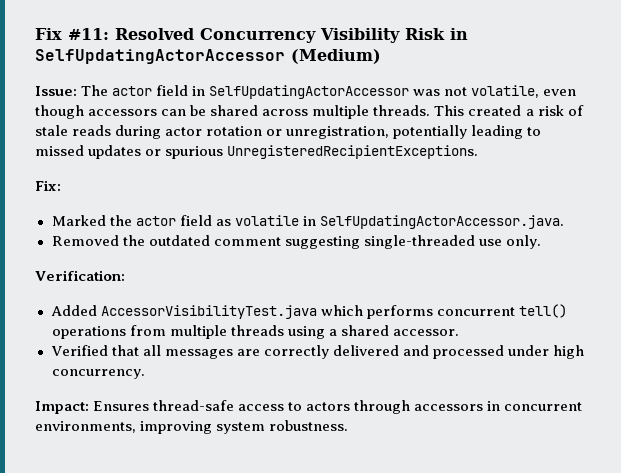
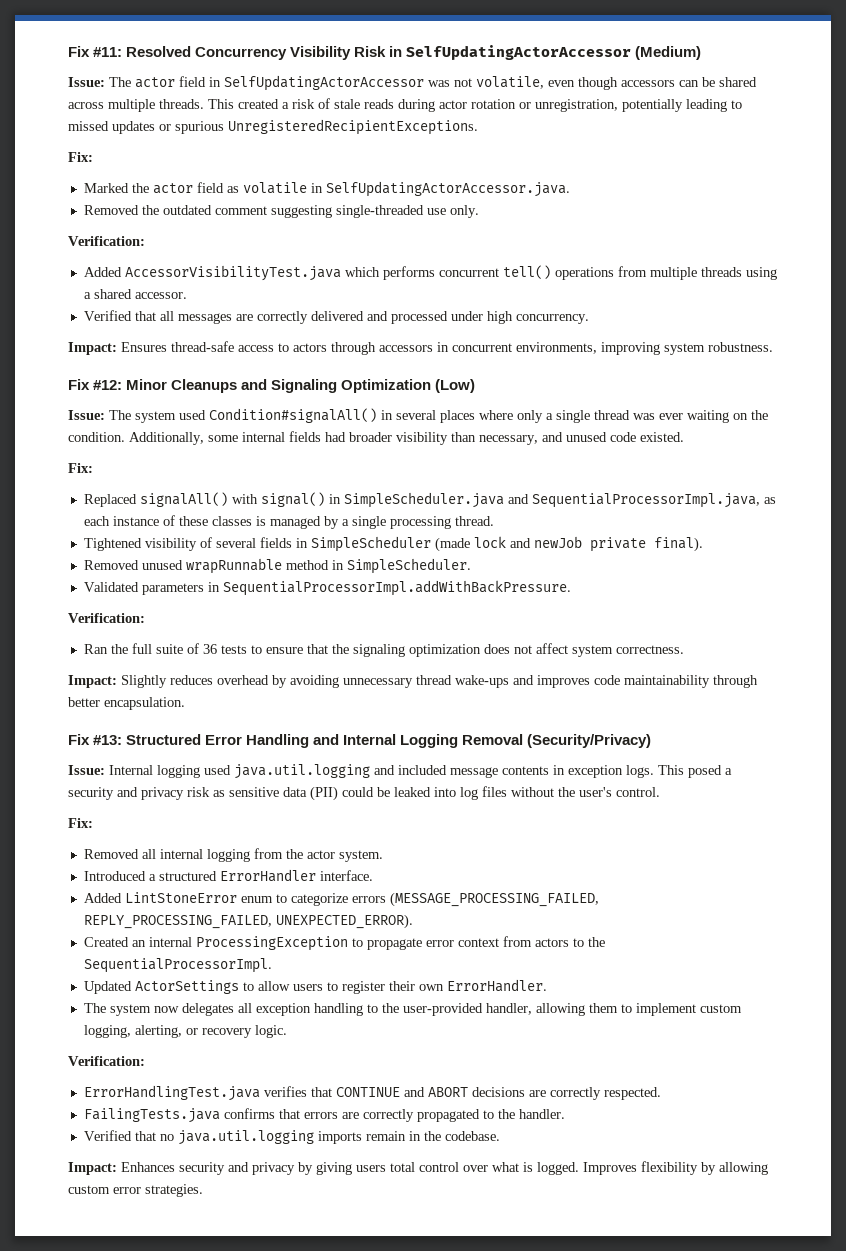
(349, 425) none -> [68,379,476,393] [68,408,768,423] [68,431,684,445] [68,463,93,473] [83,492,776,508] [83,515,494,529] [83,536,703,552] [83,558,471,574] [83,580,571,596] [68,613,145,623] [83,643,684,657] [68,675,758,688] [68,697,185,710] [68,734,652,748] [68,764,732,779] [68,786,660,801] [68,818,93,828] [83,848,383,862] [83,869,373,882] [83,892,599,907] [83,914,413,929] [83,936,605,951] [83,958,272,973] [83,979,547,994] [83,1003,742,1016] [83,1025,287,1038] [68,1056,145,1066] [83,1085,661,1101] [83,1108,565,1123] [83,1130,500,1145] [68,1161,768,1175] [68,1184,203,1197] // Fix #12: Minor Cleanups and Signaling Optimization (Low) // Issue: The system used Condition#signalAll() in several places where only a single thread was ever waiting on the condition. Additionally, some internal fields had broader visibility than necessary, and unused code existed. // Fix: // Replaced signalAll() with signal() in SimpleScheduler.java and SequentialProcessorImpl.java, as each instance of these classes is managed by a single processing thread. // Tightened visibility of several fields in SimpleScheduler (made lock and newJob private final). // Removed unused wrapRunnable method in SimpleScheduler. // Validated parameters in SequentialProcessorImpl.addWithBackPressure. // Verification: // Ran the full suite of 36 tests to ensure that the signaling optimization does not affect system correctness. // Impact: Slightly reduces overhead by avoiding unnecessary thread wake-ups and improves code maintainability through better encapsulation. // Fix #13: Structured Error Handling and Internal Logging Removal (Security/Privacy) // Issue: Internal logging used java.util.logging and included message contents in exception logs. This posed a security and privacy risk as sensitive data (PII) could be leaked into log files without the user's control. // Fix: // Removed all internal logging from the actor system. // Introduced a structured ErrorHandler interface. // Added LintStoneError enum to categorize errors (MESSAGE_PROCESSING_FAILED, REPLY_PROCESSING_FAILED, UNEXPECTED_ERROR). // Created an internal ProcessingException to propagate error context from actors to the SequentialProcessorImpl. // Updated ActorSettings to allow users to register their own ErrorHandler. // The system now delegates all exception handling to the user-provided handler, allowing them to implement custom logging, alerting, or recovery logic. // Verification: // ErrorHandlingTest.java verifies that CONTINUE and ABORT decisions are correctly respected. // FailingTests.java confirms that errors are correctly propagated to the handler. // Verified that no java.util.logging imports remain in the codebase. // Impact: Enhances security and privacy by giving users total control over what is logged. Improves flexibility by allowing custom error strategies.

